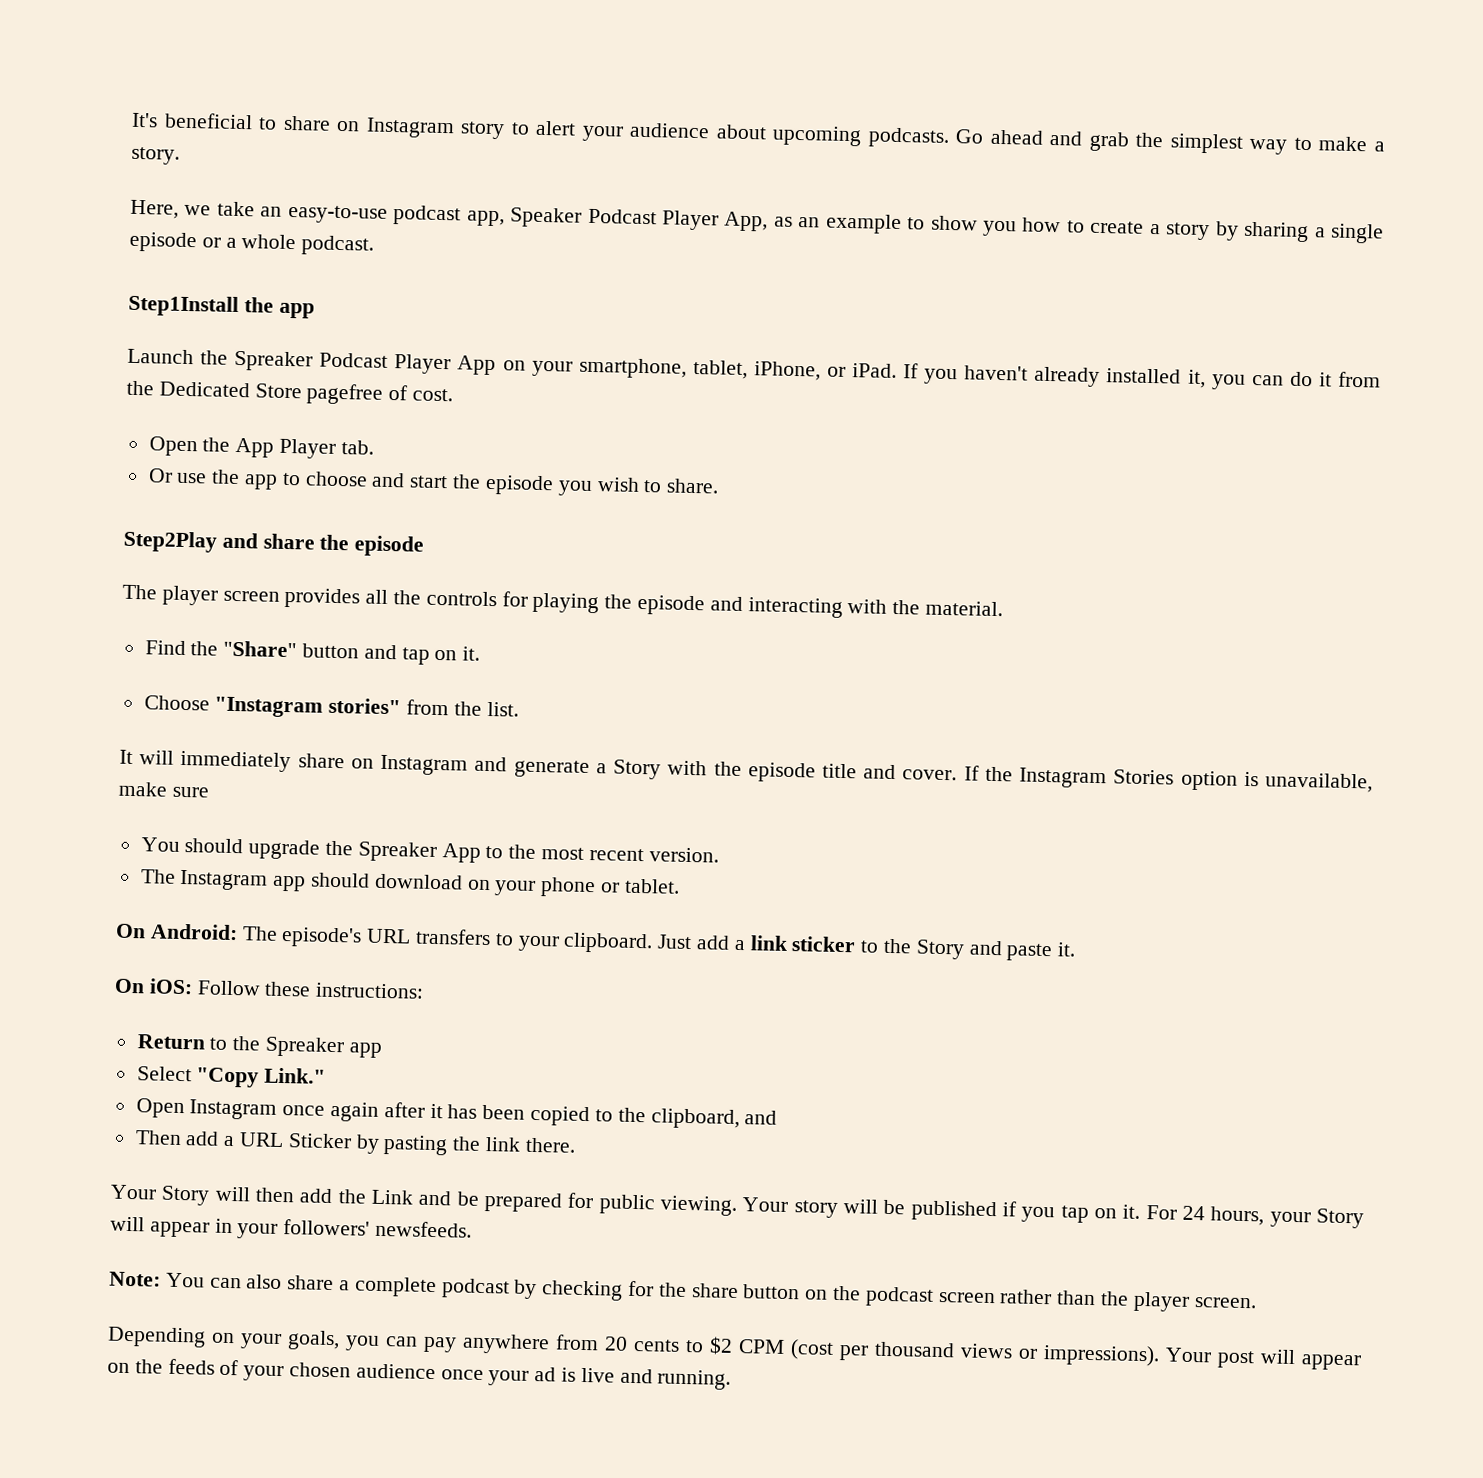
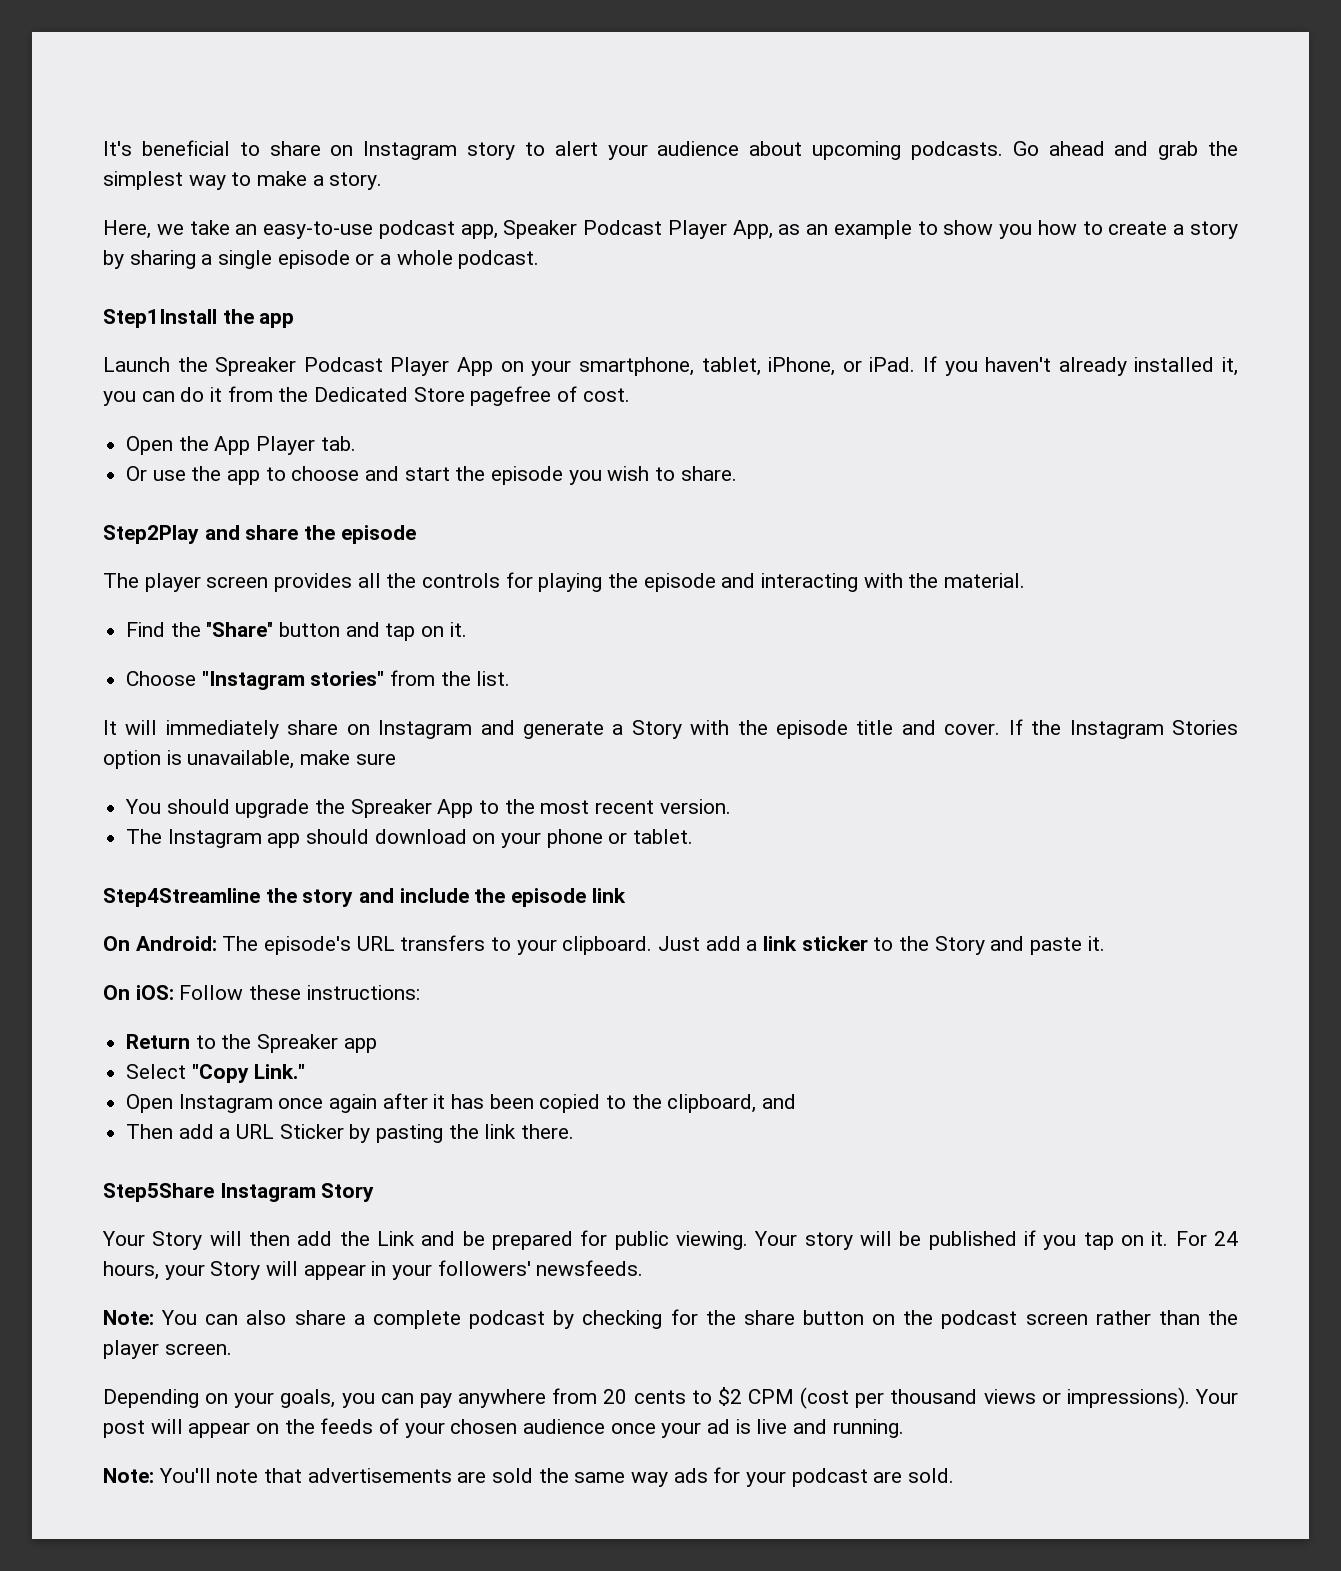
(680, 886) none -> [103,888,626,907] // Step4Streamline the story and include the episode link
(576, 1145) none -> [103,1183,375,1202] // Step5Share Instagram Story
(732, 1379) none -> [103,1467,955,1487] // Note: You'll note that advertisements are sold the same way ads for your podcast are sold.

